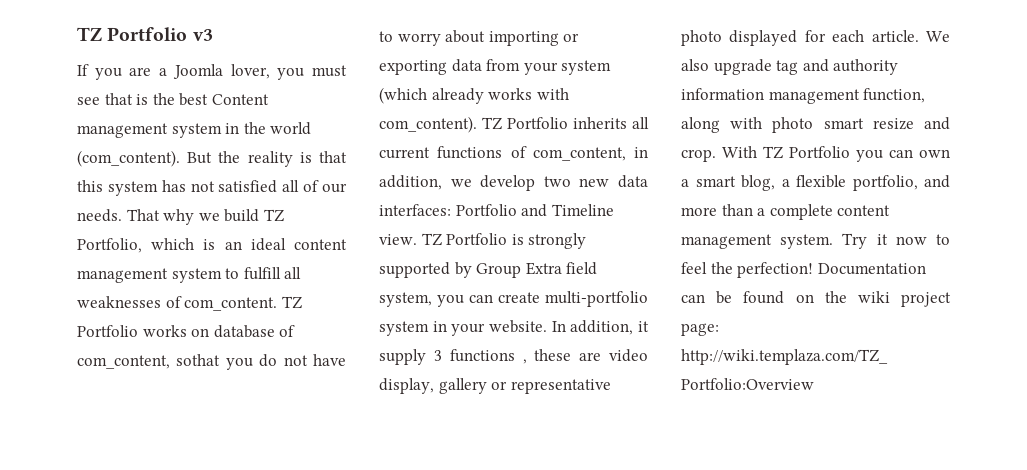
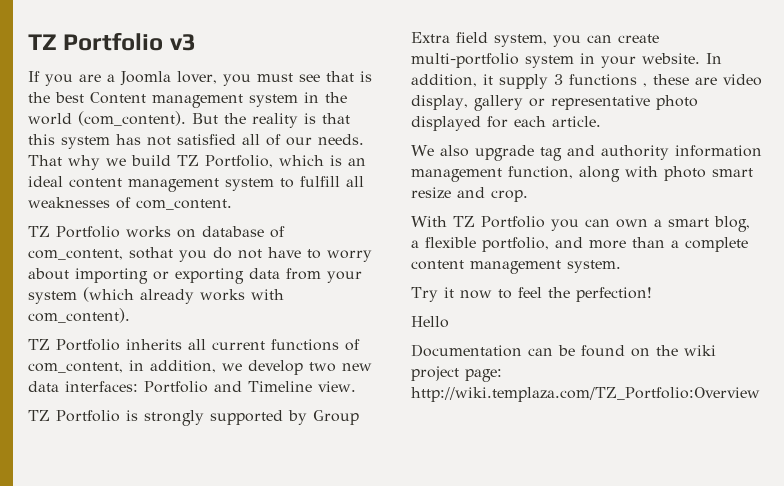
(278, 304) none -> (232, 204) //
(477, 124) none -> (130, 315) //
(417, 239) none -> (356, 386) //
(919, 36) none -> (601, 121) //
(716, 155) none -> (528, 196) //
(834, 241) none -> (621, 266) //
(814, 270) none -> [411,316,449,328] // Hello //

